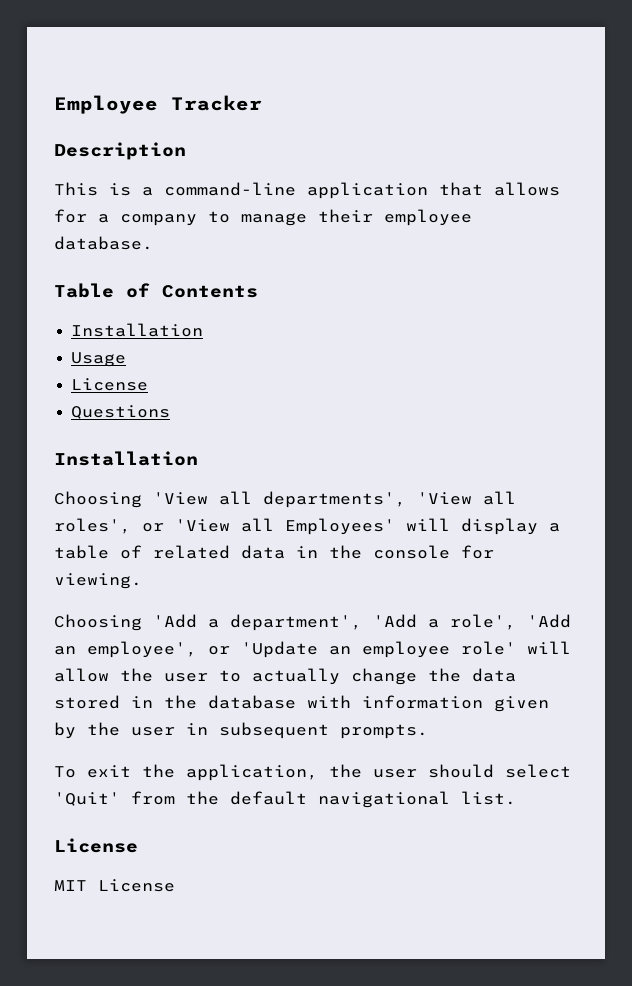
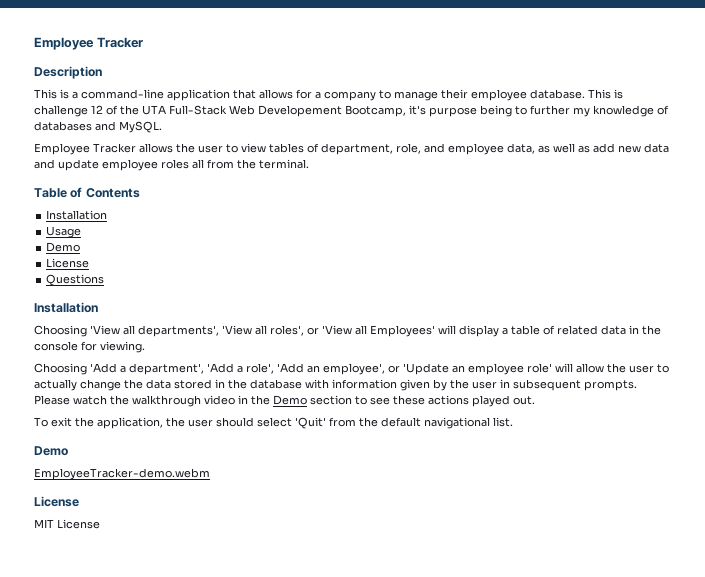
(153, 243) none -> [588,89,623,99] [34,105,669,117] [34,121,162,133] [34,143,669,155] [34,159,309,171] This is challenge 12 of the UTA Full-Stack Web Developement Bootcamp, it's purpose being to further my knowledge of databases and MySQL. // Employee Tracker allows the user to view tables of department, role, and employee data, as well as add new data and update employee roles all from the terminal.
(127, 359) none -> [46,242,81,252] // Demo
(428, 731) none -> [34,395,535,407] Please watch the walkthrough video in the Demo section to see these actions played out.
(516, 798) none -> [34,446,68,456] [34,468,210,480] // Demo // EmployeeTracker-demo.webm

